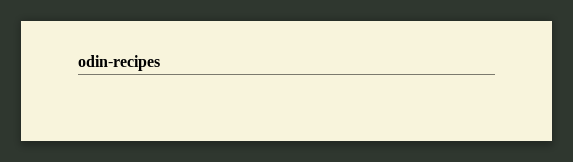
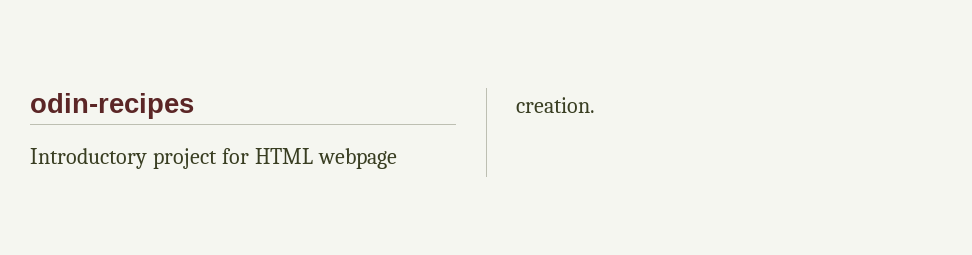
(160, 63) none -> [30,148,397,169] [516,97,595,113] // Introductory project for HTML webpage creation.

